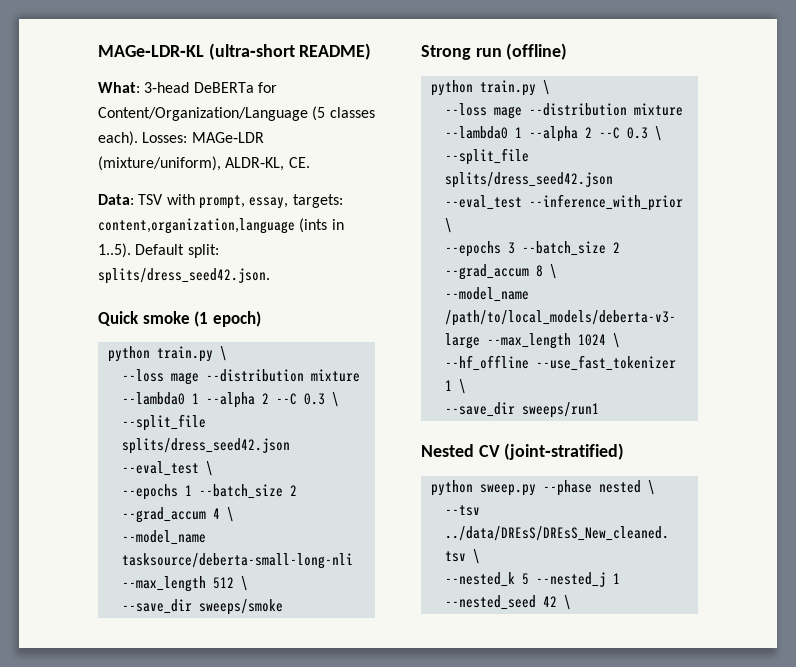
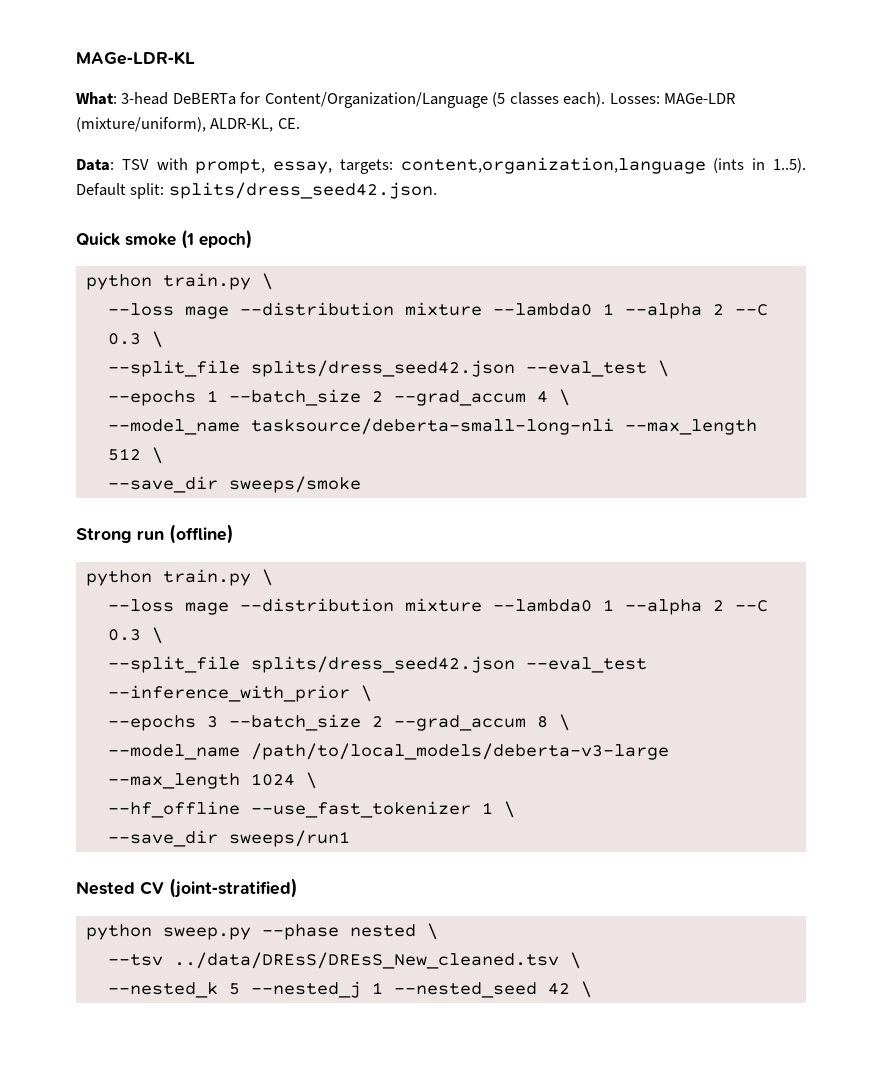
[208,43,372,60] (ultra‑short README) -> (195, 58) none

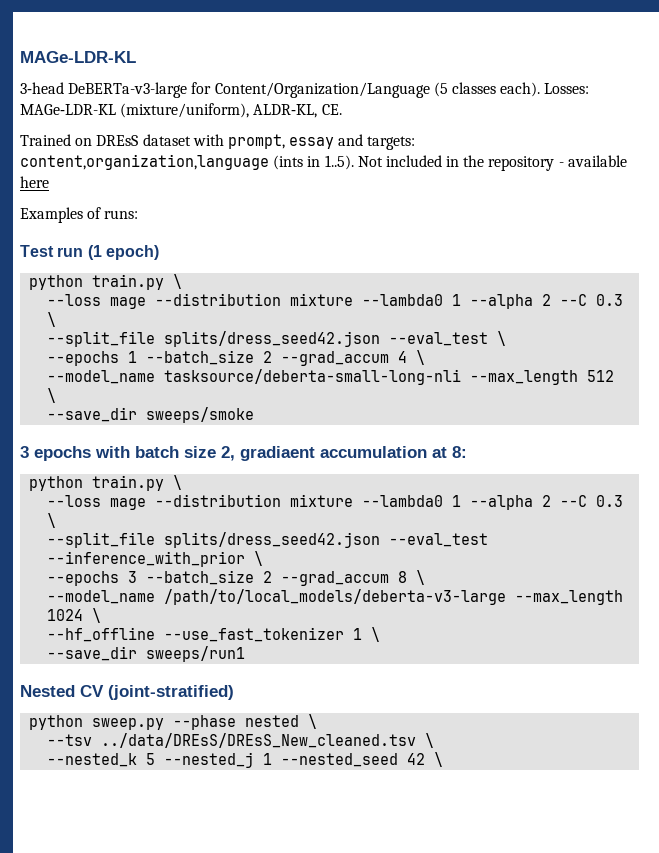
[76,92,236,105] What: 3‑head DeBERTa -> [20,82,188,98] 3‑head DeBERTa-v3-large
[664,93,736,104] MAGe‑LDR -> [20,104,116,115] MAGe‑LDR-KL
[76,158,333,174] Data: TSV with prompt, essay, -> [20,134,364,149] Trained on DREsS dataset with prompt, essay and
[76,182,437,199] [76,232,176,246] Default split: splits/dress_seed42.json. // Quick smoke -> [357,155,627,171] [20,176,49,188] [20,207,139,223] [20,245,84,257] Not included in the repository - available here // Examples of runs: // Test run
[76,524,234,544] Strong run (offline) -> [20,446,467,461] 3 epochs with batch size 2, gradiaent accumulation at 8:

